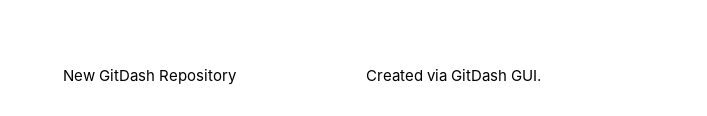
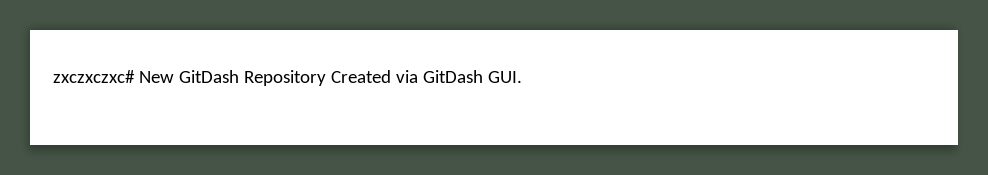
(63, 75) none -> [53,70,135,83] zxczxczxc#
(238, 76) // -> (326, 78) none

